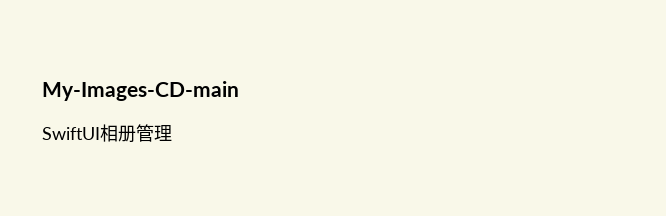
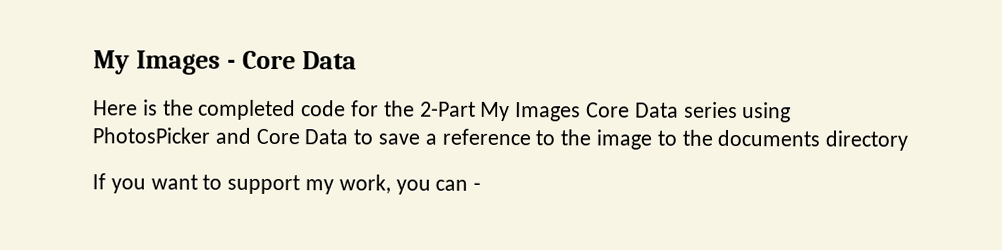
[42,81,239,101] [42,124,172,142] My-Images-CD-main // SwiftUI相册管理 -> [93,50,358,75] [93,99,792,123] [92,127,909,151] [92,173,482,195] My Images - Core Data // Here is the completed code for the 2-Part My Images Core Data series using PhotosPicker and Core Data to save a reference to the image to the documents directory // If you want to support my work, you can -

